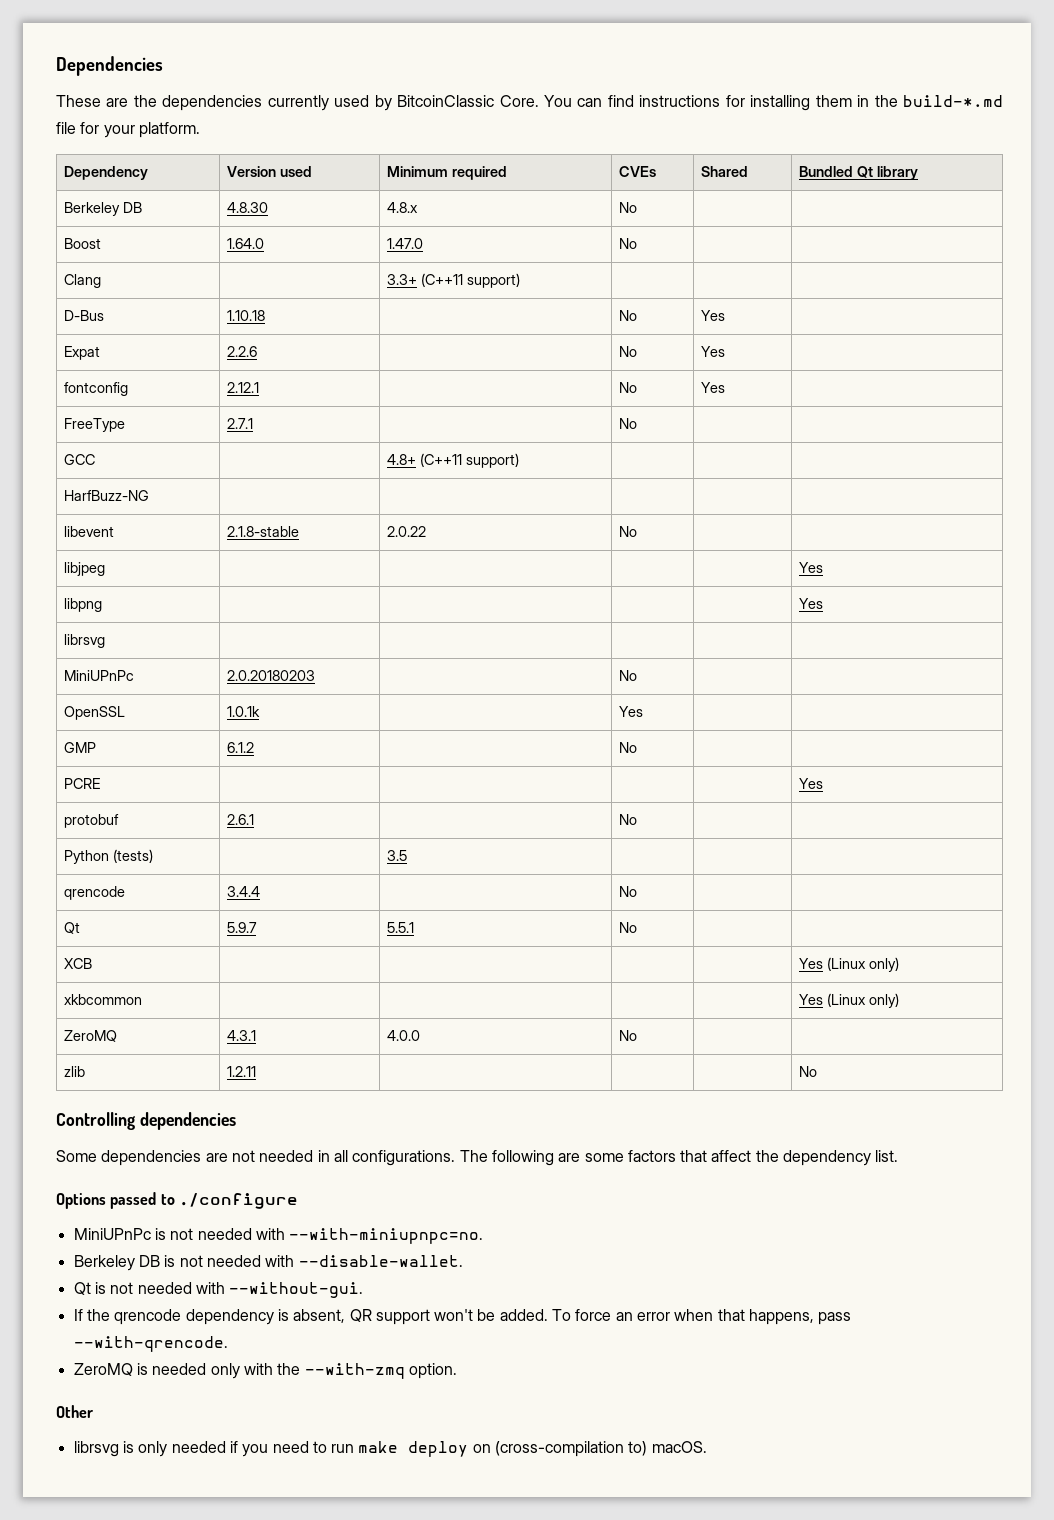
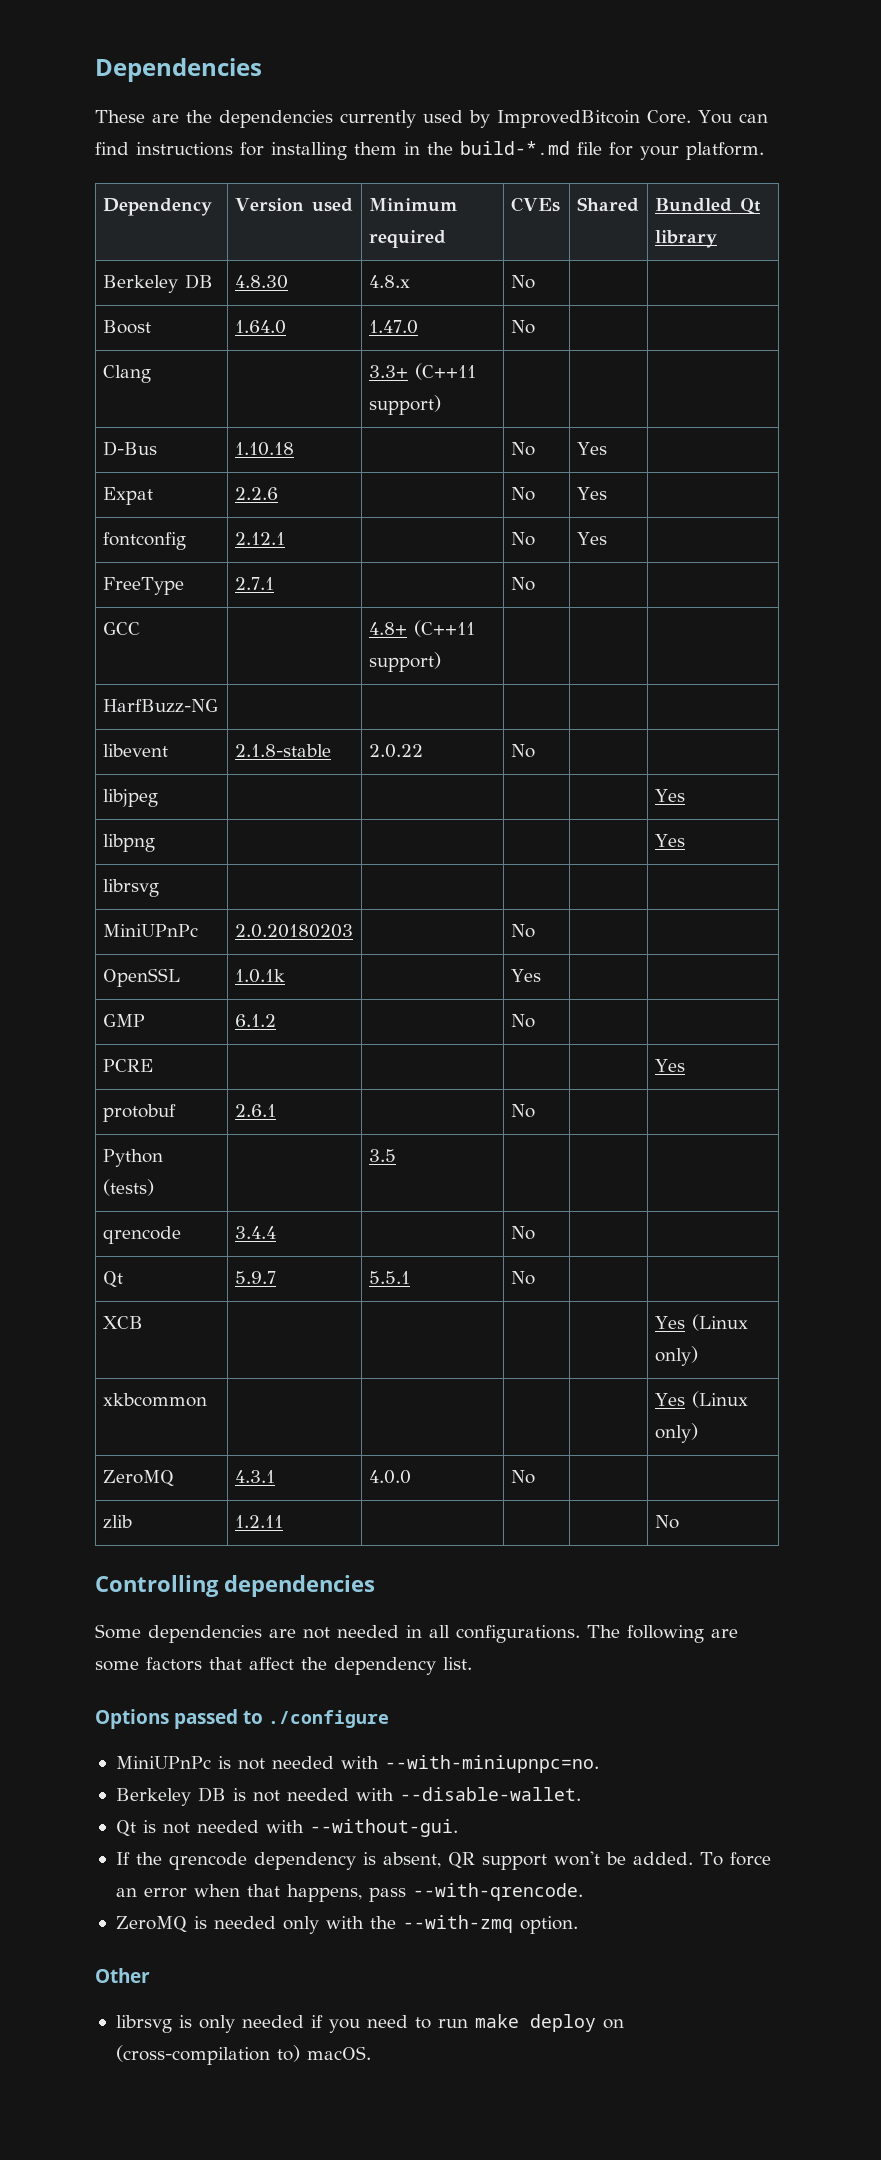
[397,95,495,107] BitcoinClassic -> [497,110,640,128] ImprovedBitcoin

